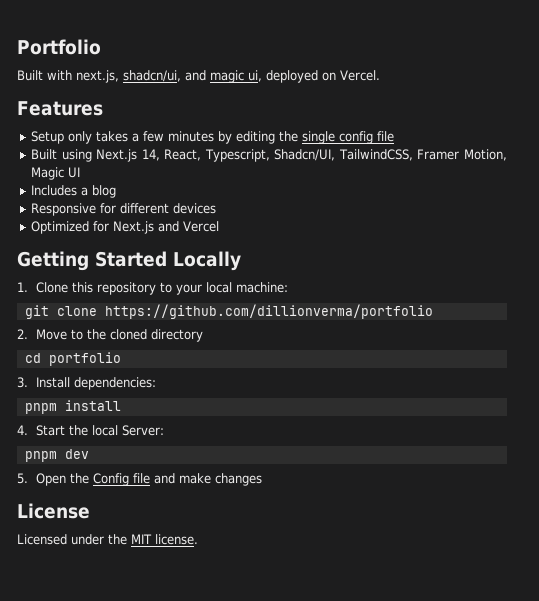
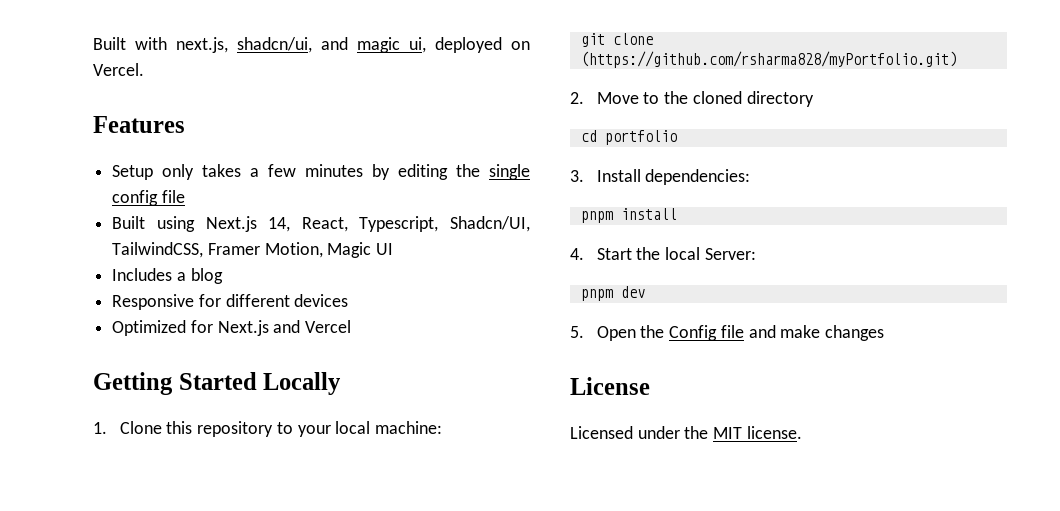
[17,39,101,55] Portfolio // -> (93, 43) none
[104,304,433,319] https://github.com/dillionverma/portfolio -> [580,51,957,68] (https://github.com/rsharma828/myPortfolio.git)

